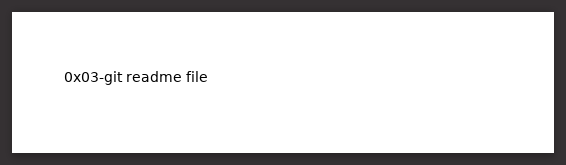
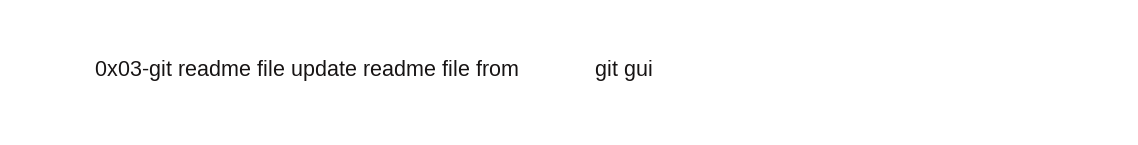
(208, 76) none -> [291,60,653,81] update readme file from git gui

